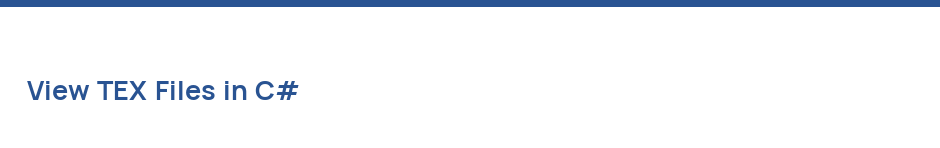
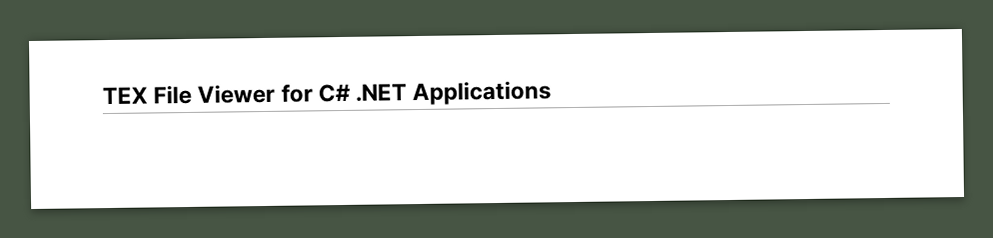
[27,81,301,100] View TEX Files in C# -> [102,80,552,106] TEX File Viewer for C# .NET Applications

